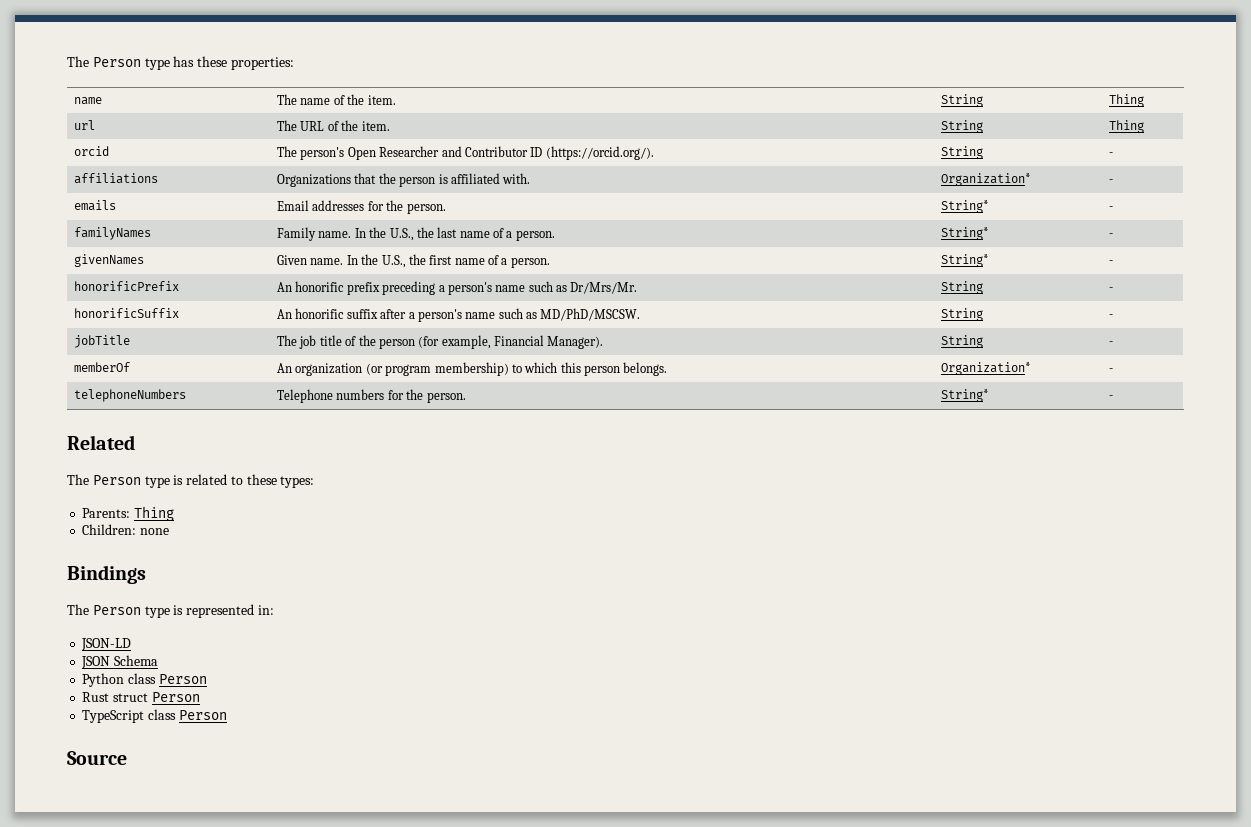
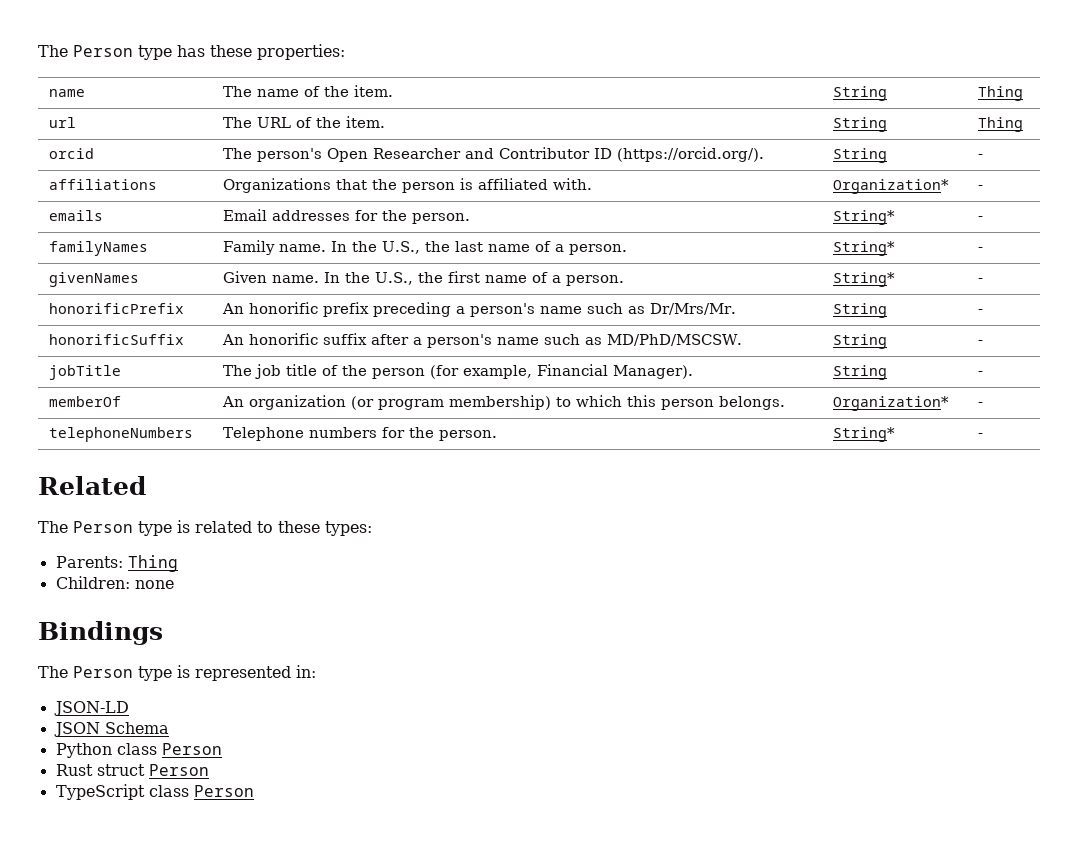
[67,751,127,765] // Source -> (254, 791) none

